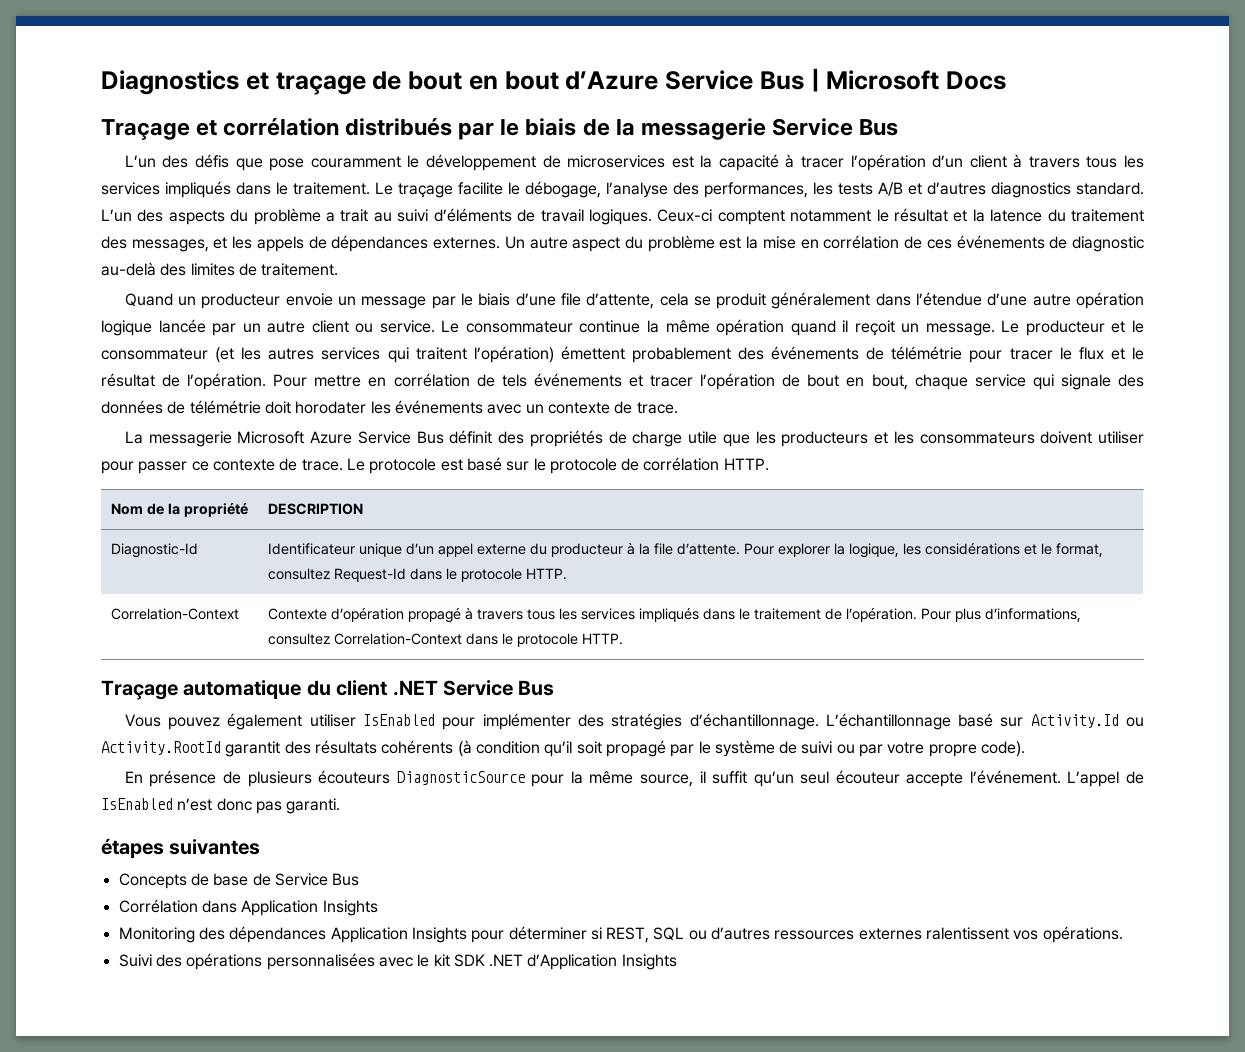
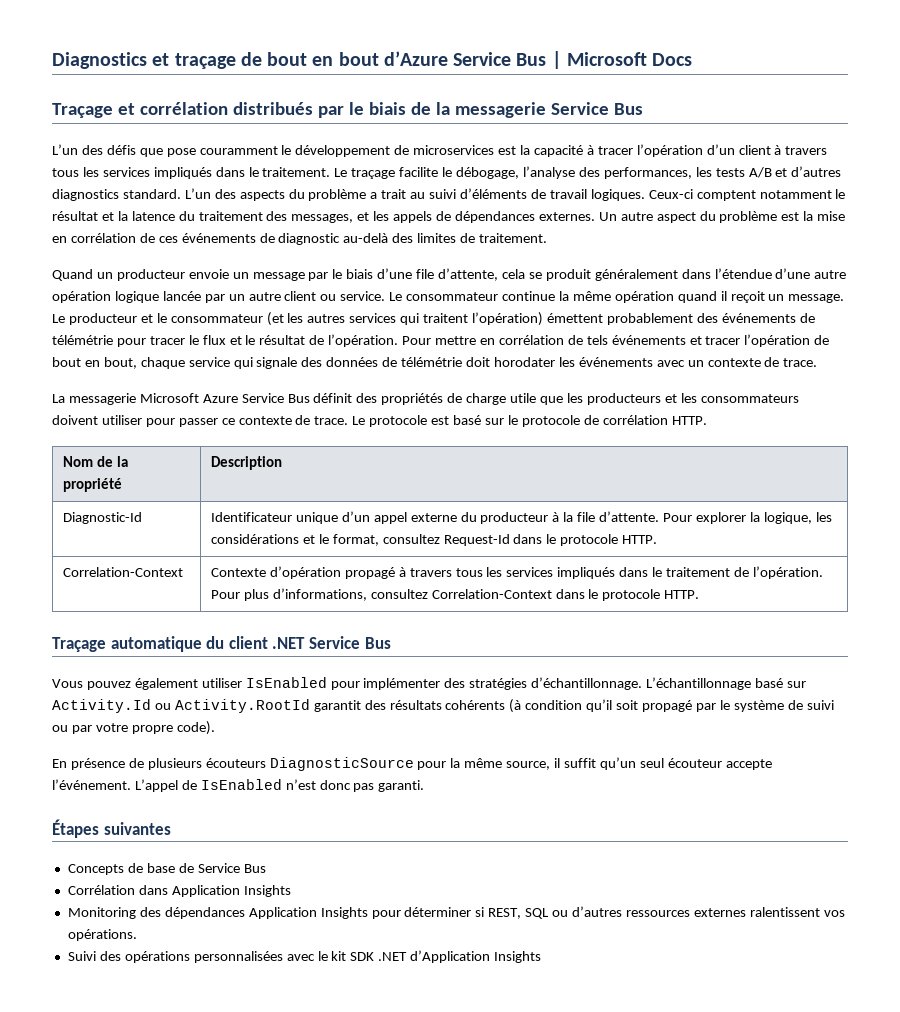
[268,503,364,515] DESCRIPTION -> [210,456,282,470] Description
[101,838,164,858] étapes -> [52,819,99,838] Étapes

